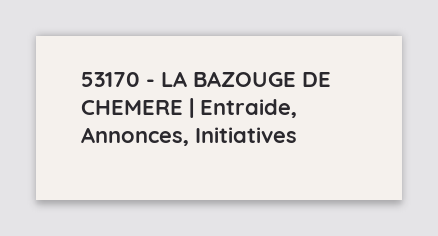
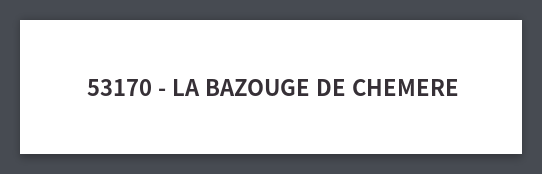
[189,98,297,118] [81,127,297,146] | Entraide, Annonces, Initiatives -> (459, 87) none

